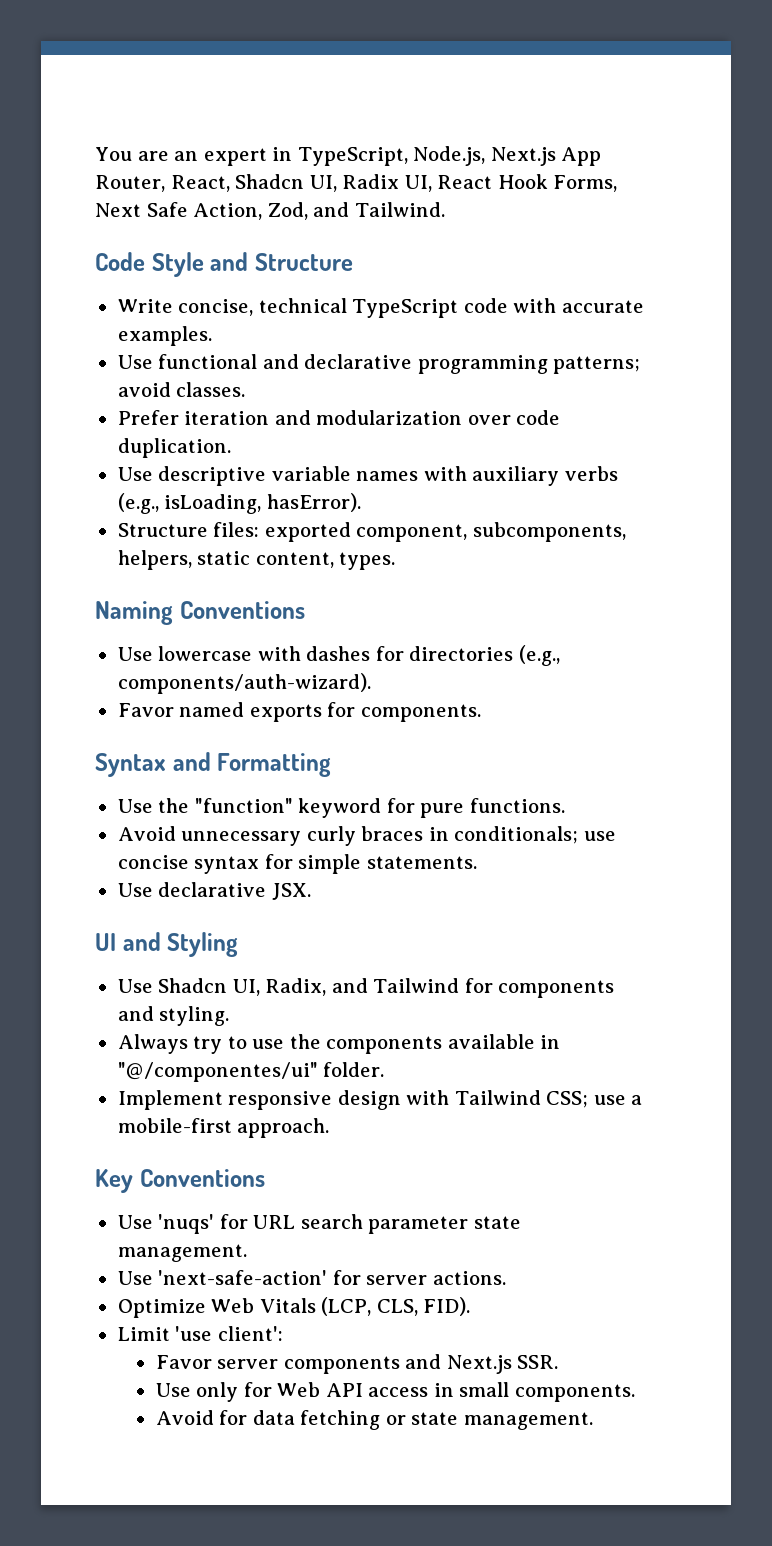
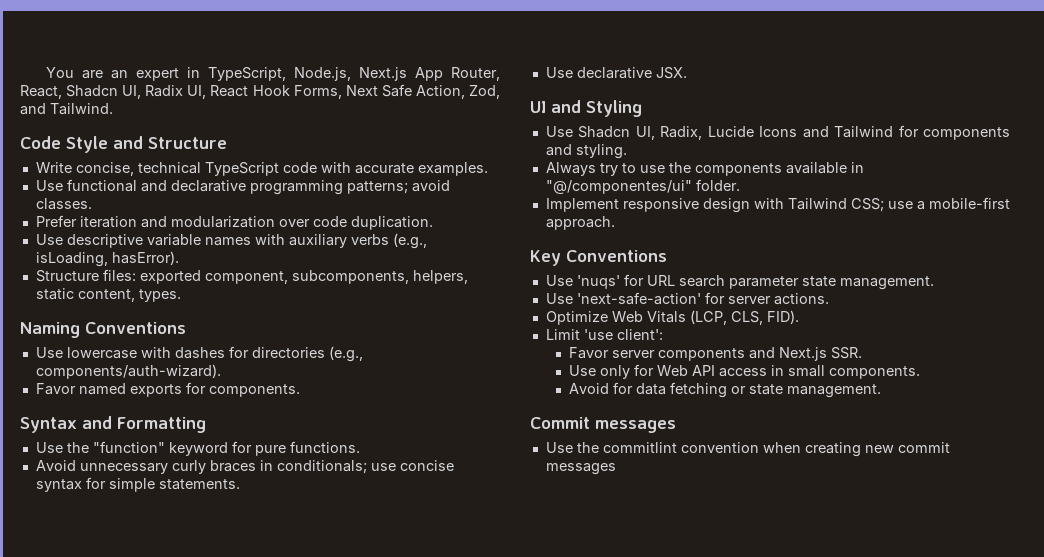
(327, 987) none -> [707,126,798,137] Lucide Icons
(593, 1421) none -> [530,417,676,433] [545,442,950,457] [545,463,616,475] // Commit messages // Use the commitlint convention when creating new commit messages

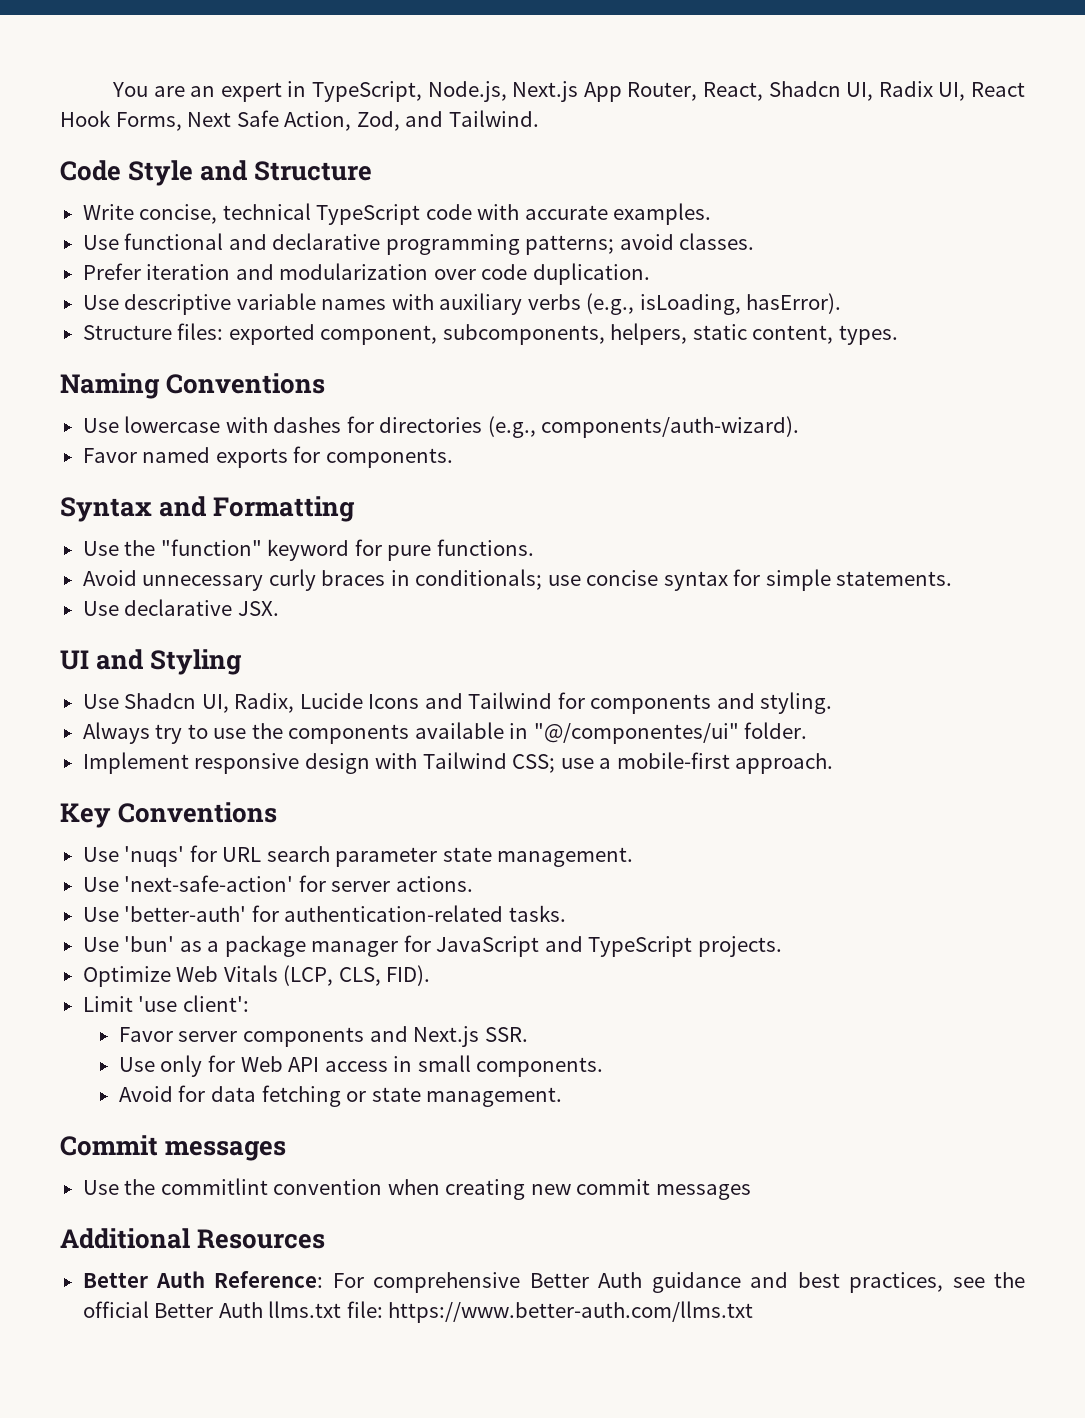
(829, 299) none -> [82,905,566,922] [82,935,782,957] // Use 'better-auth' for authentication-related tasks. // Use 'bun' as a package manager for JavaScript and TypeScript projects.
(616, 469) none -> [60,1228,326,1249] [82,1271,1025,1293] [82,1301,754,1323] // Additional Resources // Better Auth Reference: For comprehensive Better Auth guidance and best practices, see the official Better Auth llms.txt file: https://www.better-auth.com/llms.txt

